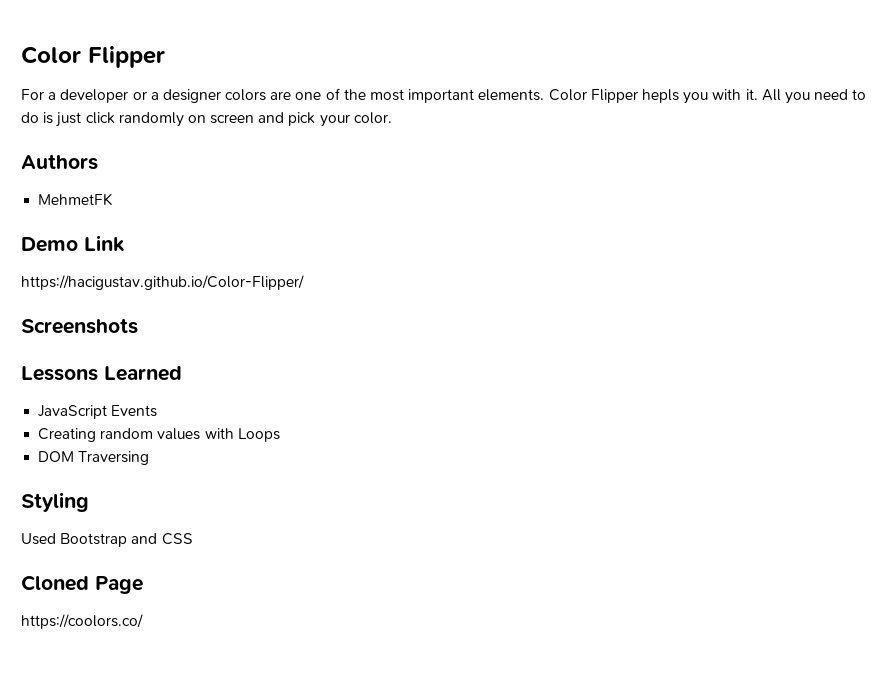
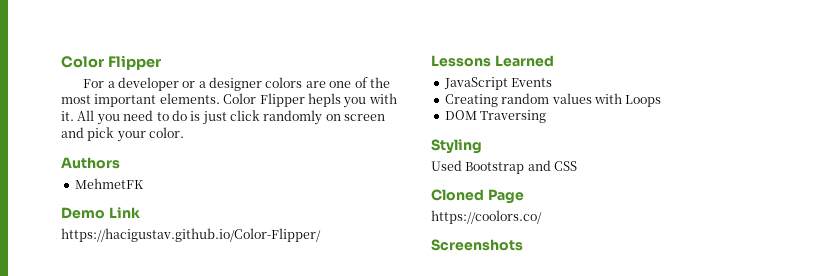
[21,318,138,334] // Screenshots -> (321, 235) none
(143, 621) none -> [431,239,523,251] // Screenshots

